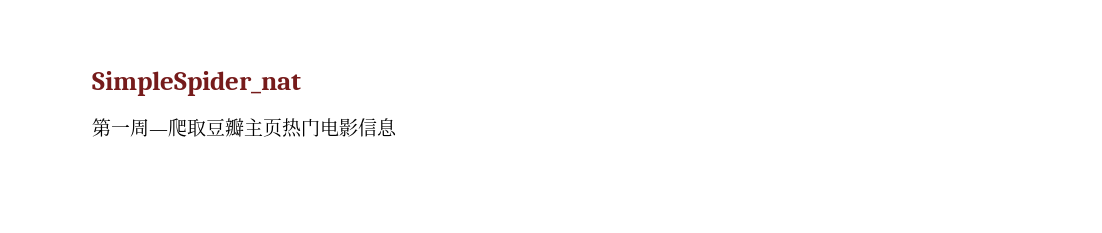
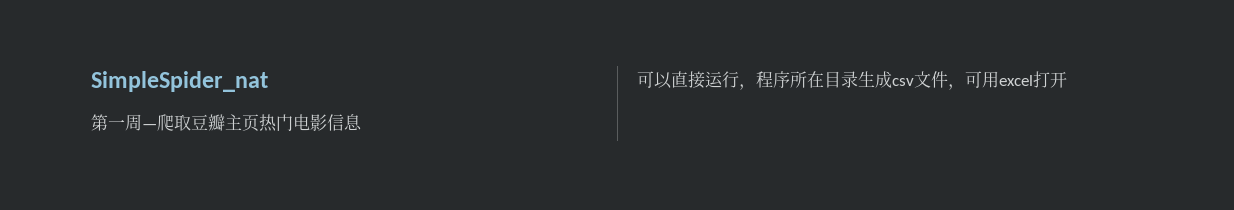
(397, 127) none -> [637,71,1067,90] // 可以直接运行，程序所在目录生成csv文件，可用excel打开

